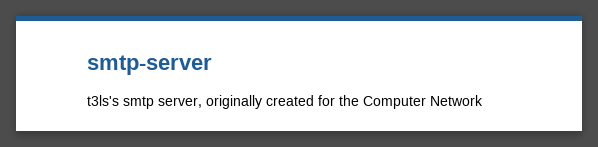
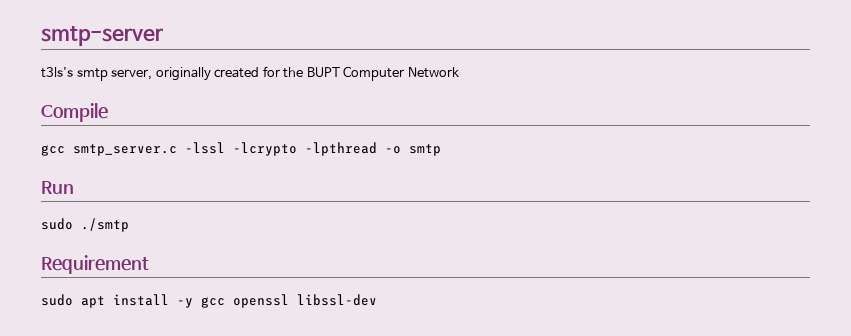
(359, 100) none -> [306,67,340,77] BUPT
(483, 100) none -> [41,103,108,122] [41,142,441,156] [41,181,74,194] [41,218,129,232] [41,255,149,274] [41,294,377,308] // Compile // gcc smtp_server.c -lssl -lcrypto -lpthread -o smtp // Run // sudo ./smtp // Requirement // sudo apt install -y gcc openssl libssl-dev

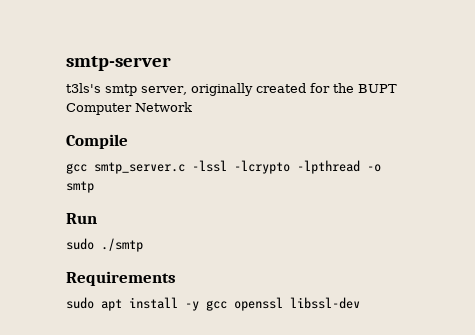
[41,255,149,274] Requirement -> [66,271,176,286] Requirements

